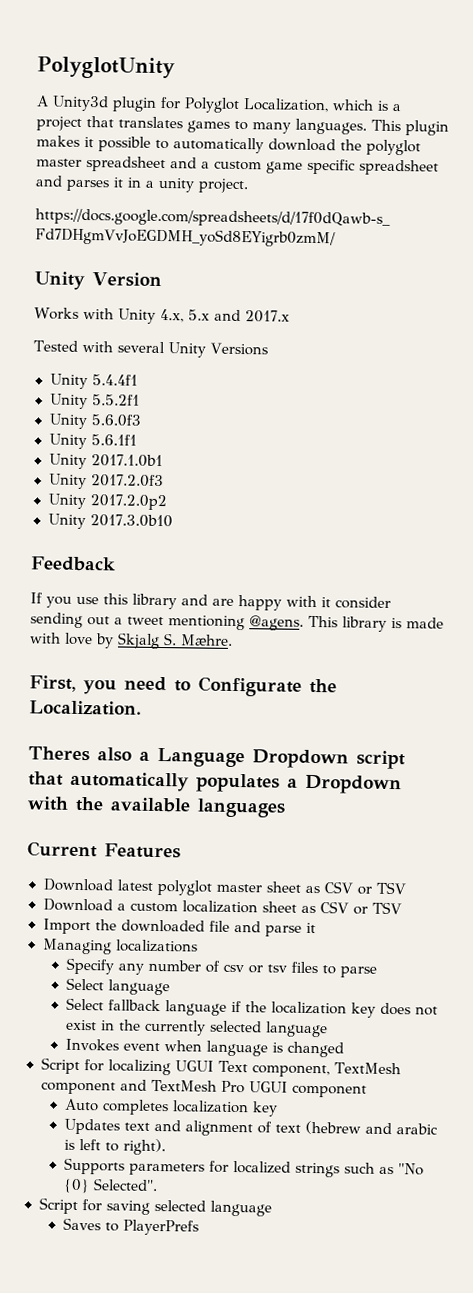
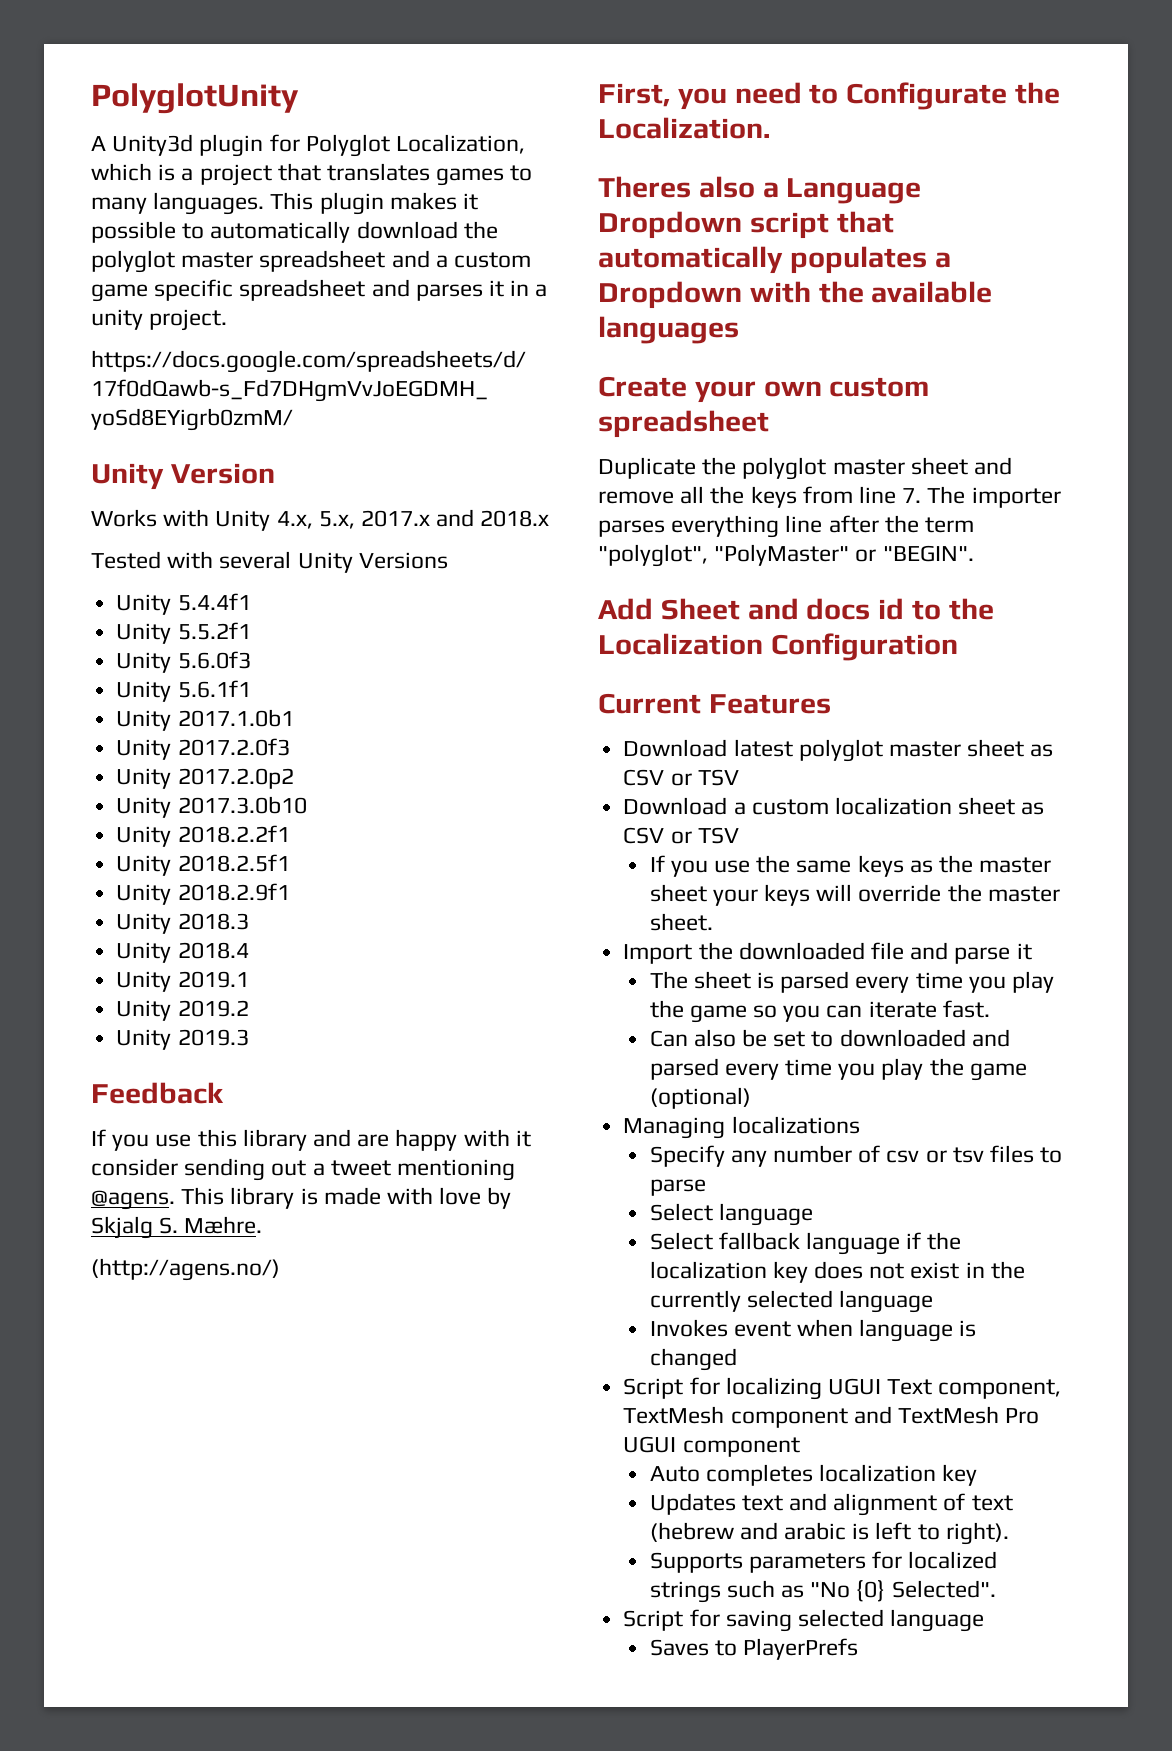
[187,309,290,323] 5.x and 2017.x -> [318,509,550,529] 5.x, 2017.x and 2018.x
(173, 521) none -> [116,825,290,847] [116,854,290,876] [116,883,290,905] [116,913,249,934] [116,942,249,963] [116,971,249,992] [116,1000,249,1021] [116,1029,249,1050] // Unity 2018.2.2f1 // Unity 2018.2.5f1 // Unity 2018.2.9f1 // Unity 2018.3 // Unity 2018.4 // Unity 2019.1 // Unity 2019.2 // Unity 2019.3
(233, 640) none -> [91,1258,280,1281] // (http://agens.no/)
(286, 808) none -> [598,376,930,403] [598,410,769,438] [598,457,1013,480] [598,486,1061,508] [598,515,975,538] [598,544,974,567] [598,598,994,620] [598,633,958,661] // Create your own custom spreadsheet // Duplicate the polyglot master sheet and remove all the keys from line 7. The importer parses everything line after the term "polyglot", "PolyMaster" or "BEGIN". // Add Sheet and docs id to the Localization Configuration
(402, 908) none -> [649,855,1052,877] [649,884,1060,906] [649,913,713,931] // If you use the same keys as the master sheet your keys will override the master sheet.
(316, 928) none -> [649,971,1055,993] [649,1000,990,1023] [649,1029,1010,1047] [649,1058,1027,1081] [649,1087,751,1109] // The sheet is parsed every time you play the game so you can iterate fast. // Can also be set to downloaded and parsed every time you play the game (optional)

